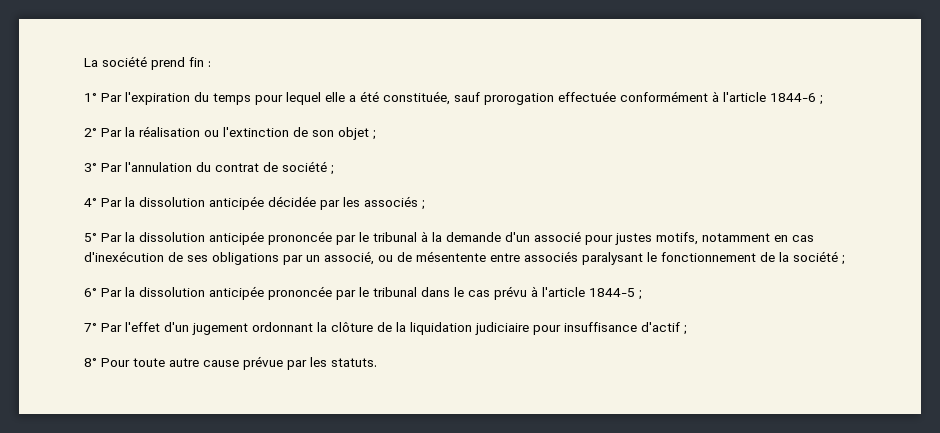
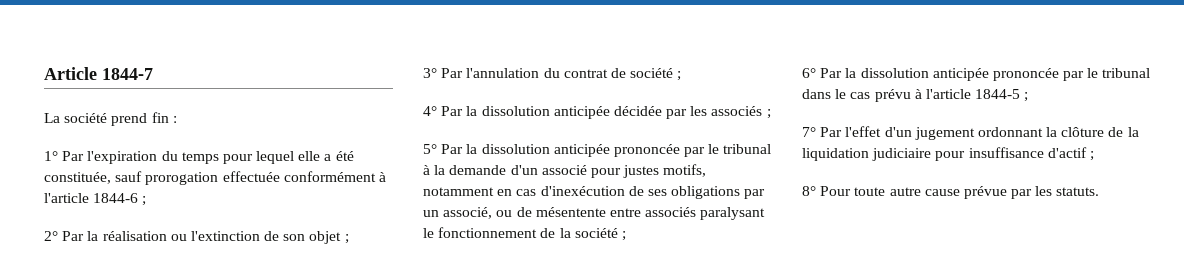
(84, 62) none -> [44,67,153,80] Article 1844-7 //

